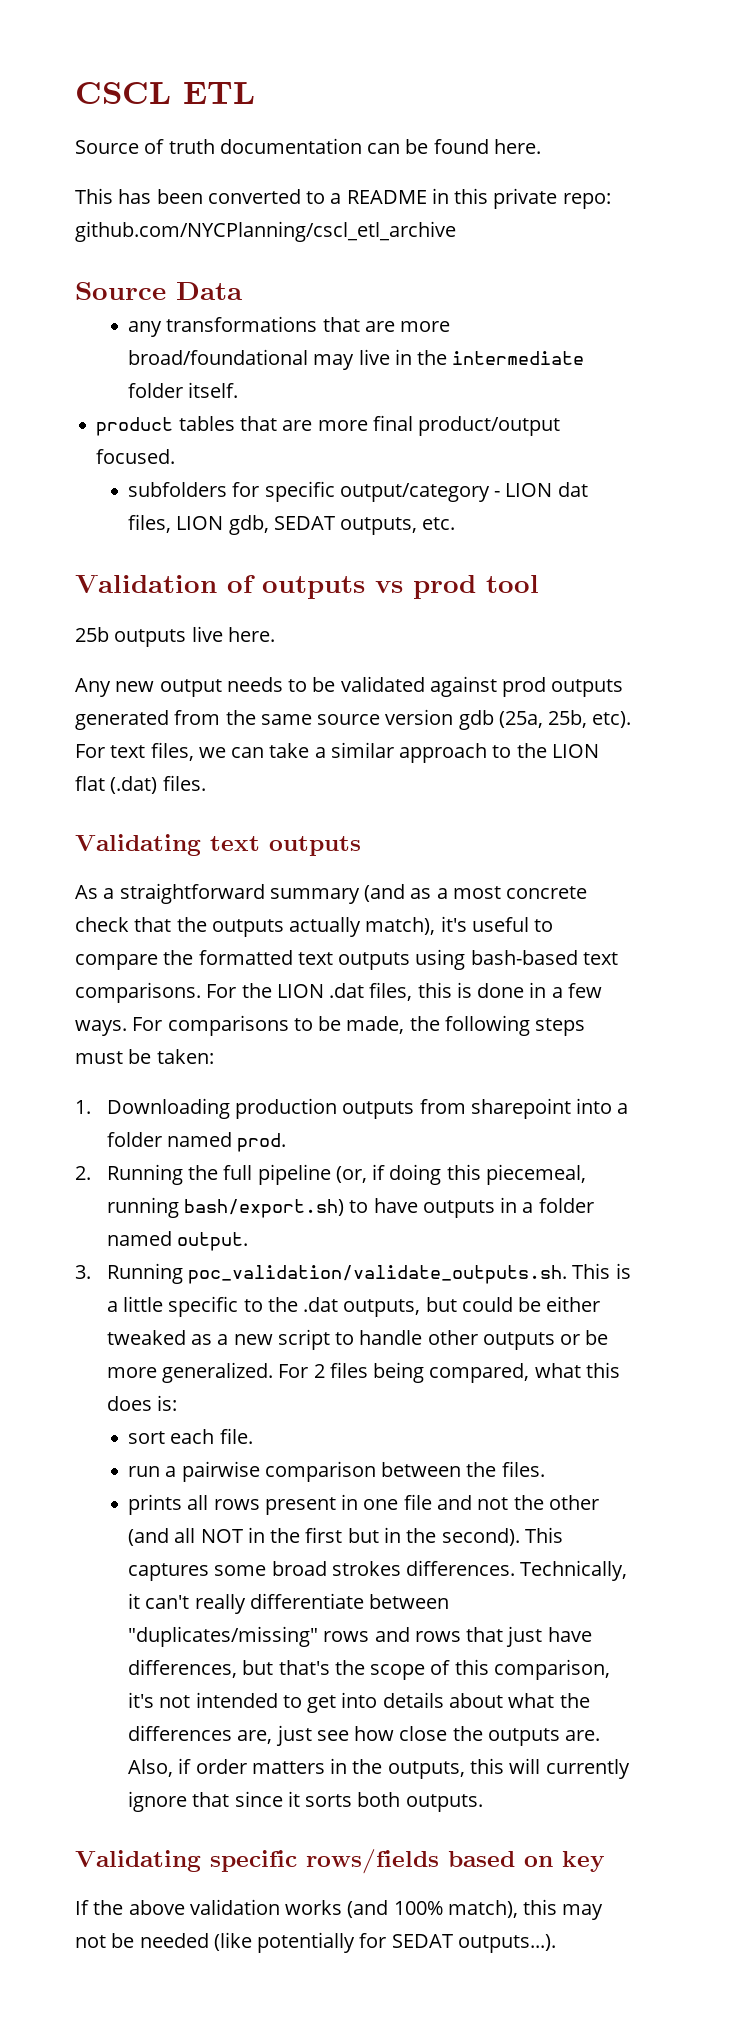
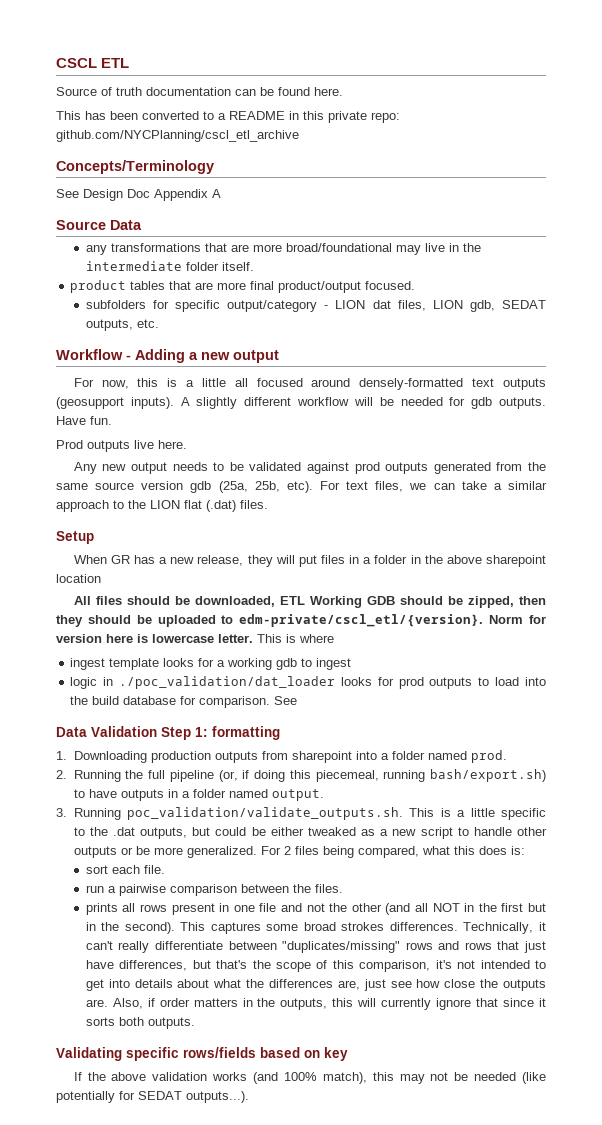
(456, 231) none -> [56,160,214,174] [56,189,221,201] // Concepts/Terminology // See Design Doc Appendix A
[75,575,539,599] [75,627,109,642] Validation of outputs vs prod tool // 25b -> [56,349,279,363] [73,378,546,390] [56,397,546,409] [56,416,112,425] [56,440,83,449] Workflow - Adding a new output // For now, this is a little all focused around densely-formatted text outputs (geosupport inputs). A slightly different workflow will be needed for gdb outputs. Have fun. // Prod
[75,834,361,856] [75,883,588,904] [75,916,554,937] [75,949,618,970] [75,982,602,1003] [75,1015,586,1036] [75,1049,214,1064] Validating text outputs // As a straightforward summary (and as a most concrete check that the outputs actually match), it's useful to compare the formatted text outputs using bash-based text comparisons. For the LION .dat files, this is done in a few ways. For comparisons to be made, the following steps must be taken: -> [56,531,94,544] [73,555,547,567] [56,574,101,583] [73,596,546,608] [56,614,546,627] [56,634,334,643] [70,658,352,670] [70,676,546,689] [70,696,298,708] [56,726,280,740] Setup // When GR has a new release, they will put files in a folder in the above sharepoint location // All files should be downloaded, ETL Working GDB should be zipped, then they should be uploaded to edm-private/cscl_etl/{version}. Norm for version here is lowercase letter. This is where // ingest template looks for a working gdb to ingest // logic in ./poc_validation/dat_loader looks for prod outputs to load into the build database for comparison. See // Data Validation Step 1: formatting

